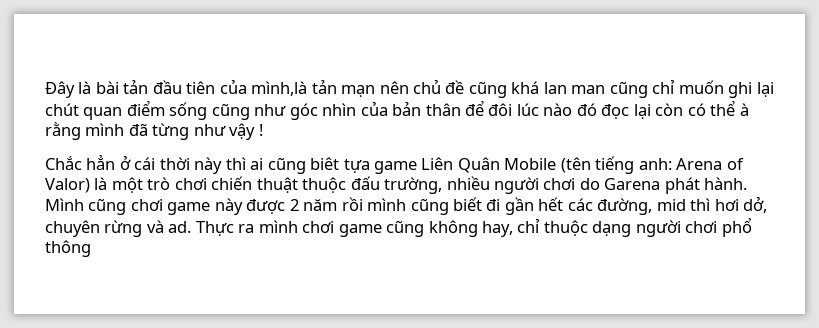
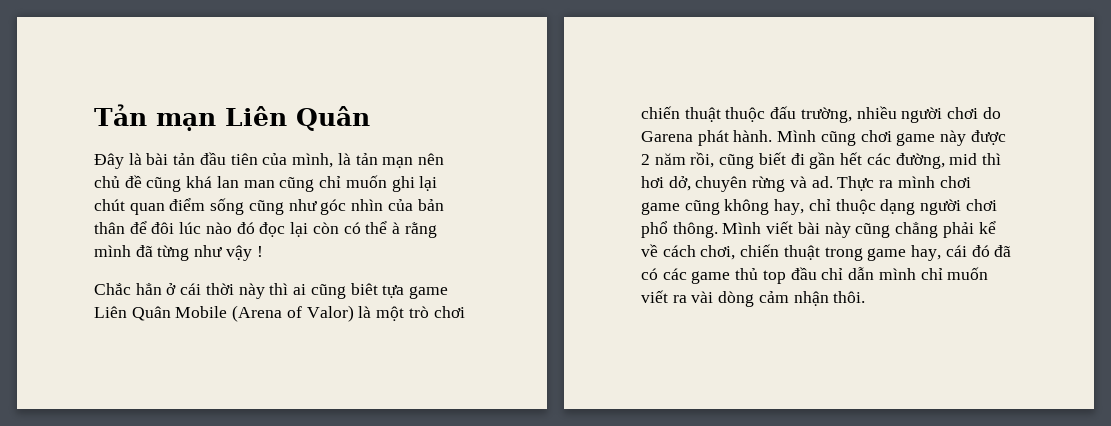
(45, 89) none -> [94,104,370,132] Tản mạn Liên Quân //
[251,81,308,96] mình,là -> [292,153,351,168] mình, là
[560,156,723,174] (tên tiếng anh: Arena -> [232,305,283,322] (Arena
[341,197,407,211] rồi mình -> [690,152,715,168] rồi,
[45,240,91,257] thông -> [672,221,996,238] [641,244,1012,261] [641,267,989,284] [641,290,866,307] thông. Mình viết bài này cũng chẳng phải kể về cách chơi, chiến thuật trong game hay, cái đó đã có các game thủ top đầu chỉ dẫn mình chỉ muốn viết ra vài dòng cảm nhận thôi.

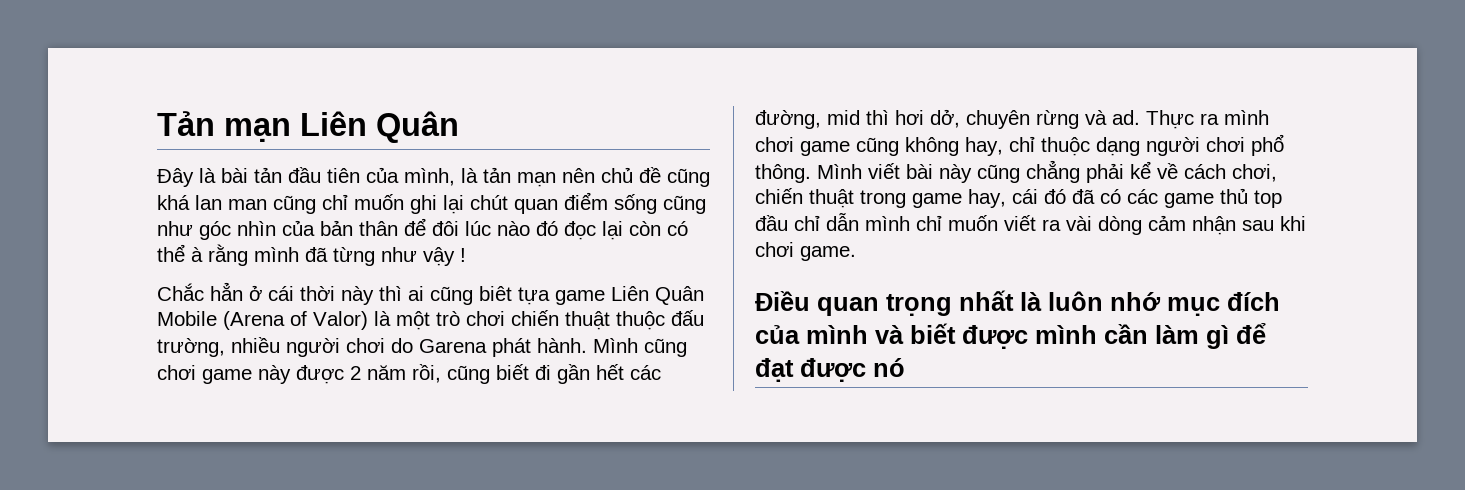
[833,291,866,303] thôi. -> [1242,216,1306,231] [755,242,856,261] [755,290,1280,316] [755,323,1266,349] [755,358,905,382] sau khi chơi game. // Điều quan trọng nhất là luôn nhớ mục đích của mình và biết được mình cần làm gì để đạt được nó

